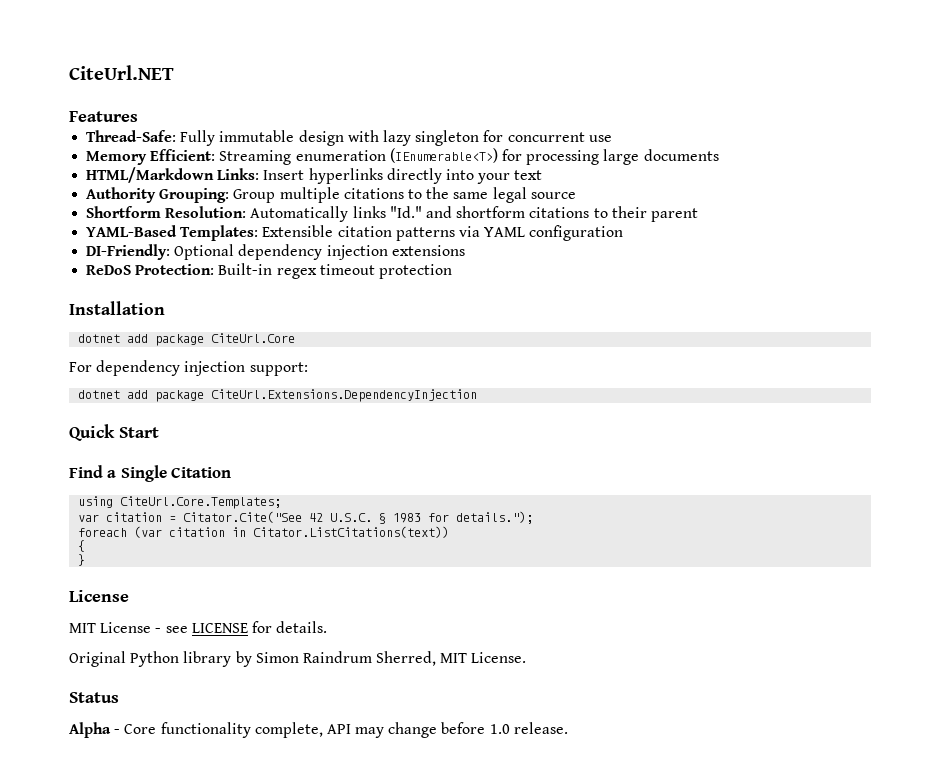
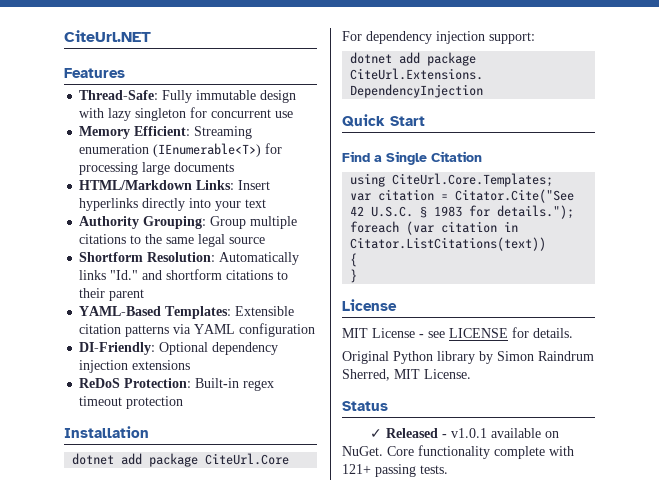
[69,722,568,738] Alpha - Core functionality complete, API may change before 1.0 release. -> [370,428,560,438] [342,445,574,459] [342,464,448,477] ✓ Released - v1.0.1 available on NuGet. Core functionality complete with 121+ passing tests.

